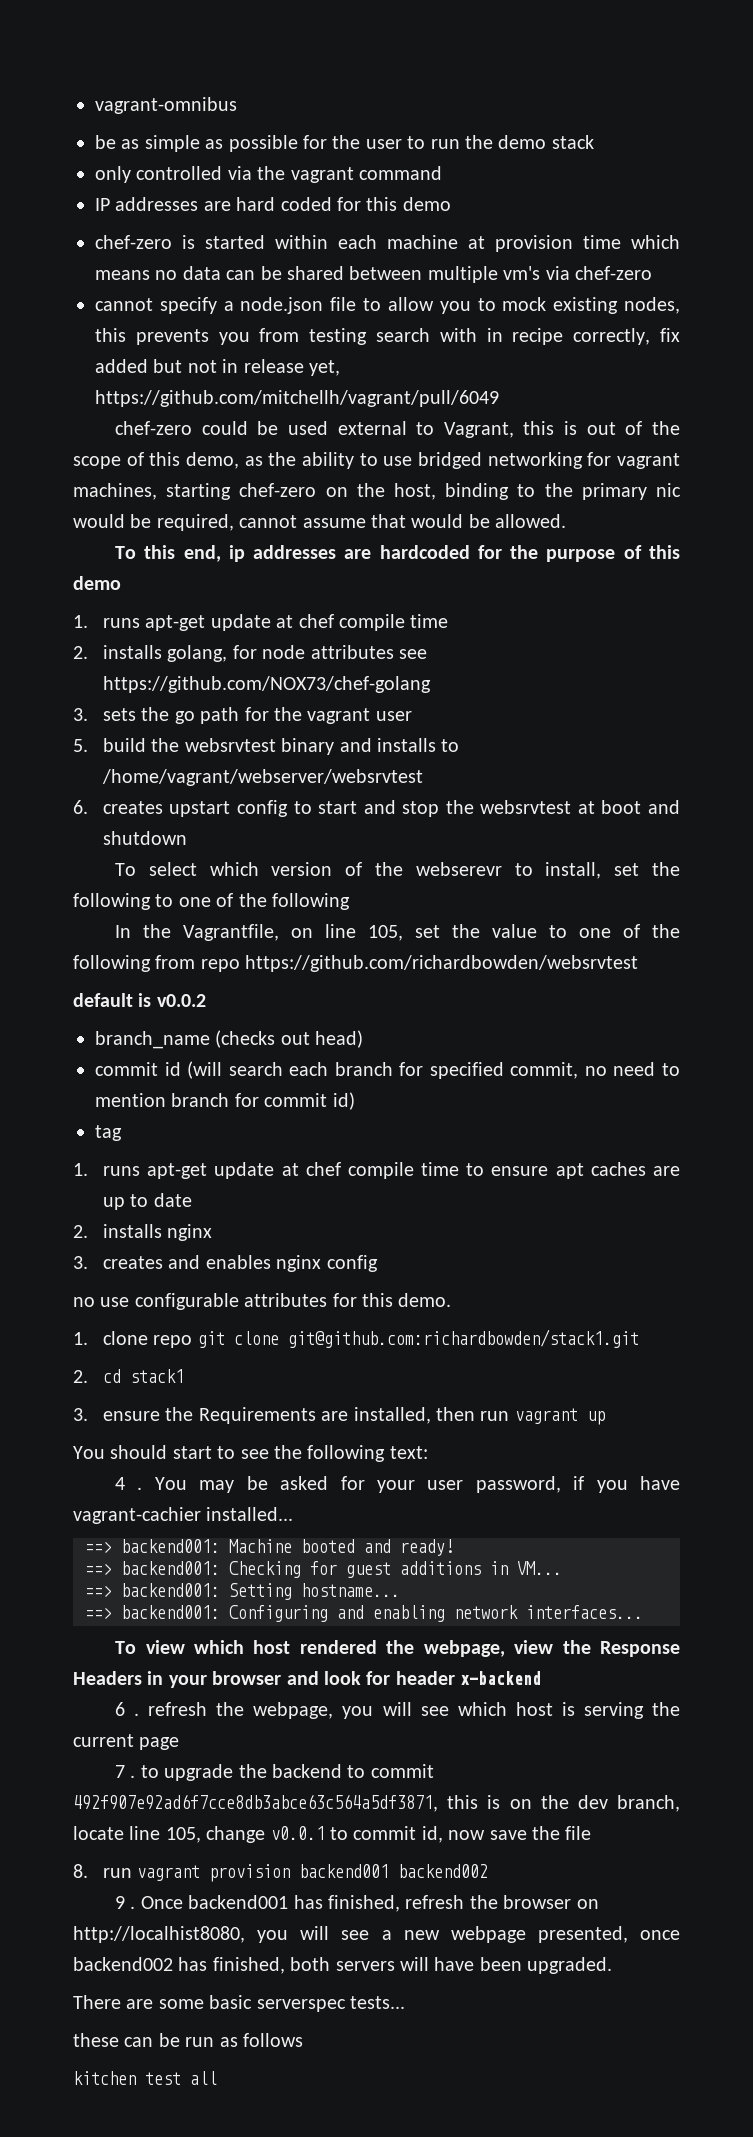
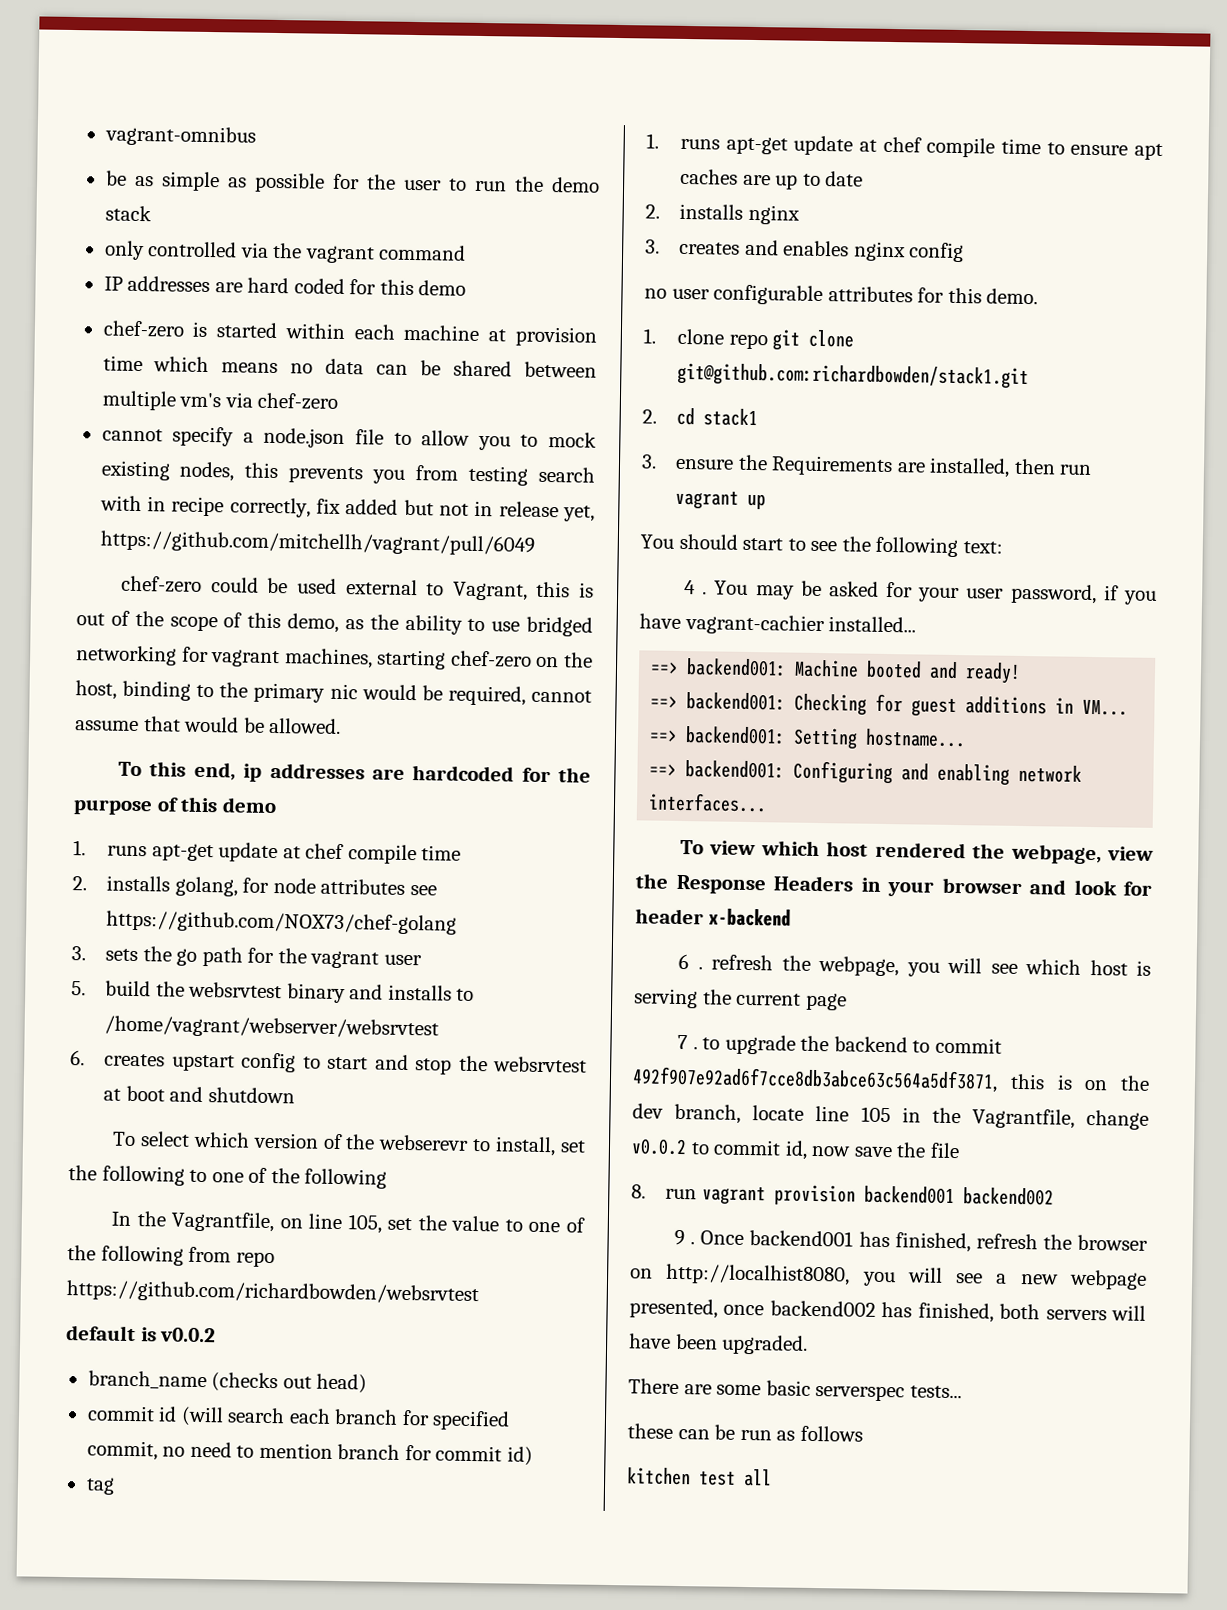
[100,1297,130,1307] use -> [671,288,710,300] user
[165,1826,325,1843] 105, change v0.0.1 -> [860,1106,1149,1130] [631,1138,687,1156] 105 in the Vagrantfile, change v0.0.2

